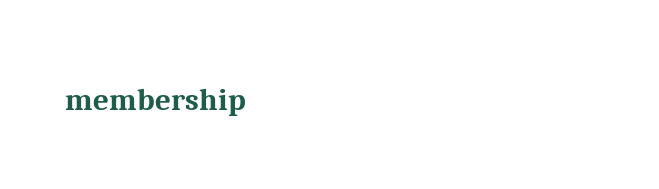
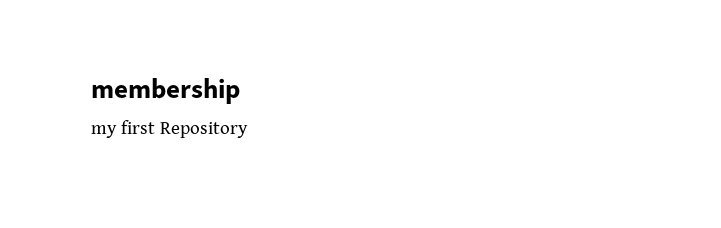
(246, 102) none -> [91,120,248,138] // my first Repository

